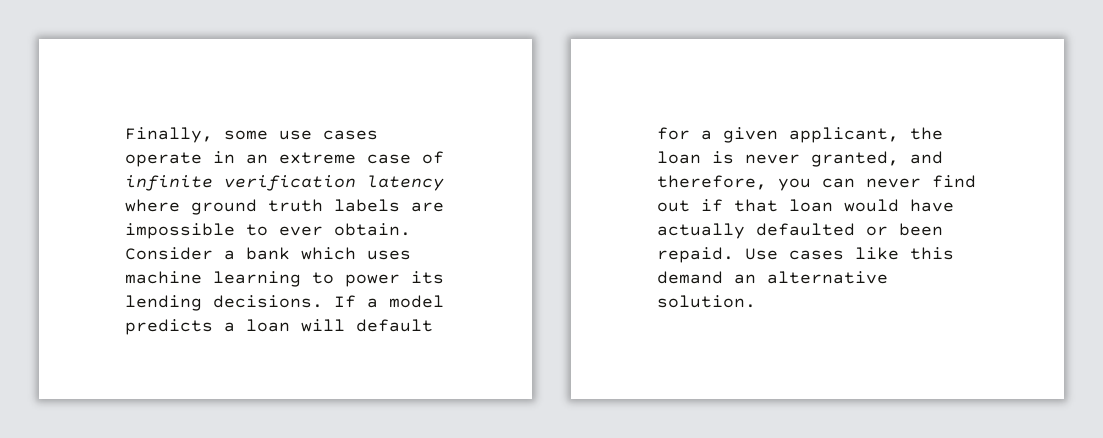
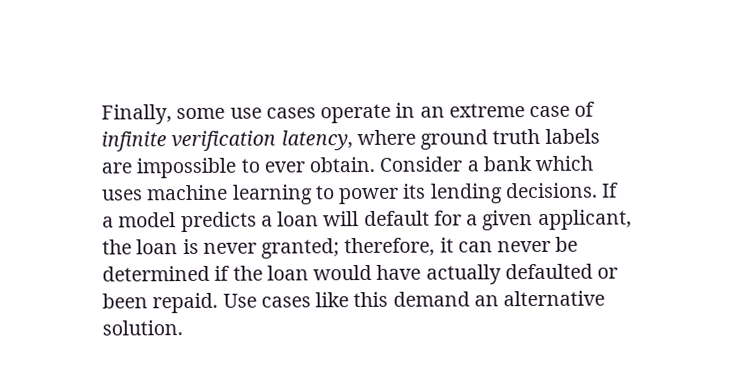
[367,175,444,191] latency -> [280,130,353,151] latency,
[811,151,943,167] [657,175,976,191] [657,199,778,212] granted, and therefore, you can never find out if that -> [261,236,579,259] [102,265,263,282] granted; therefore, it can never be determined if the

